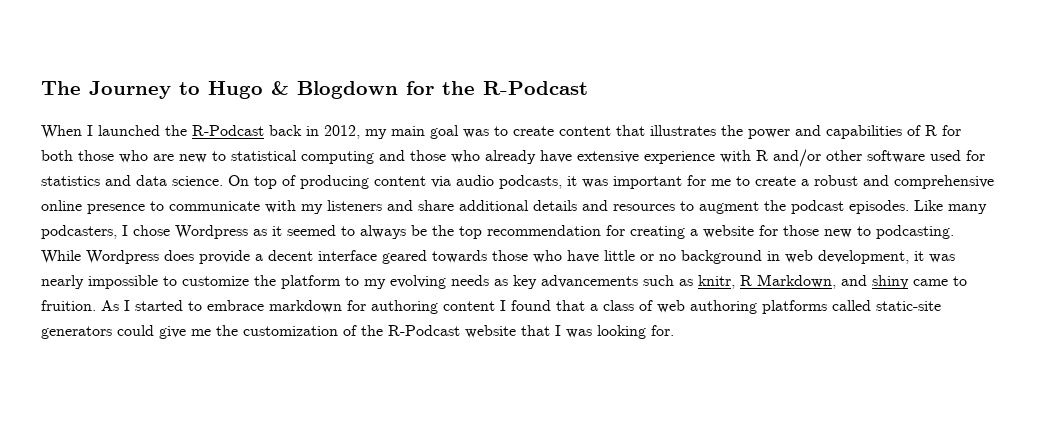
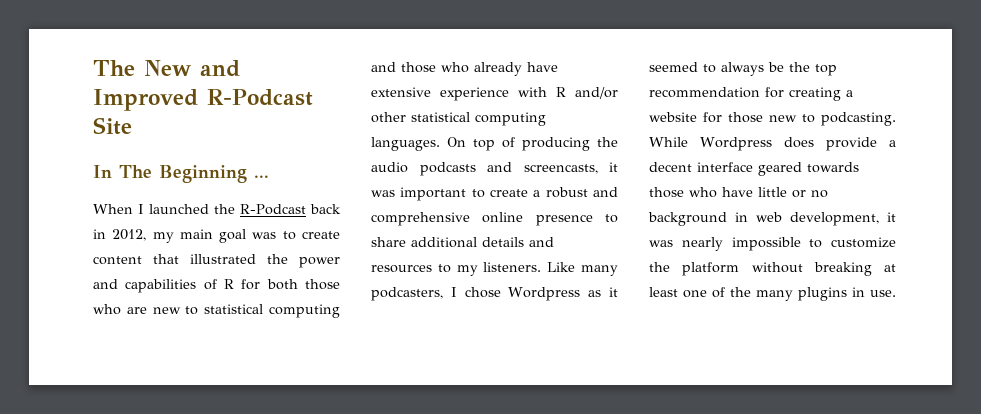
[41,81,588,99] The Journey to Hugo & Blogdown for the R-Podcast -> [93,60,240,77] [93,89,313,111] [93,117,132,135] [93,165,269,183] The New and Improved R-Podcast Site // In The Beginning ...
[650,125,716,136] illustrates -> [190,254,256,264] illustrated
[867,150,985,163] [41,175,562,189] software used for statistics and data science. On top of producing content via audio podcasts, -> [411,112,546,126] [371,137,618,151] [371,162,598,176] statistical computing languages. On top of producing the audio podcasts and screencasts,
[687,175,731,186] for me -> (467, 194) none
[169,200,413,214] communicate with my listeners and -> (618, 218) none
[699,200,909,214] augment the podcast episodes. -> [456,262,542,276] my listeners.
[345,274,967,289] [41,300,941,314] [41,325,674,339] to my evolving needs as key advancements such as knitr, R Markdown, and shiny came to fruition. As I started to embrace markdown for authoring content I found that a class of web authoring platforms called static-site generators could give me the customization of the R-Podcast website that I was looking for. -> [751,262,896,276] [649,287,896,301] without breaking at least one of the many plugins in use.

